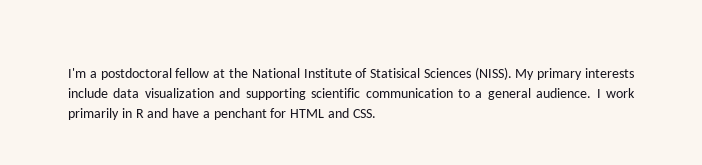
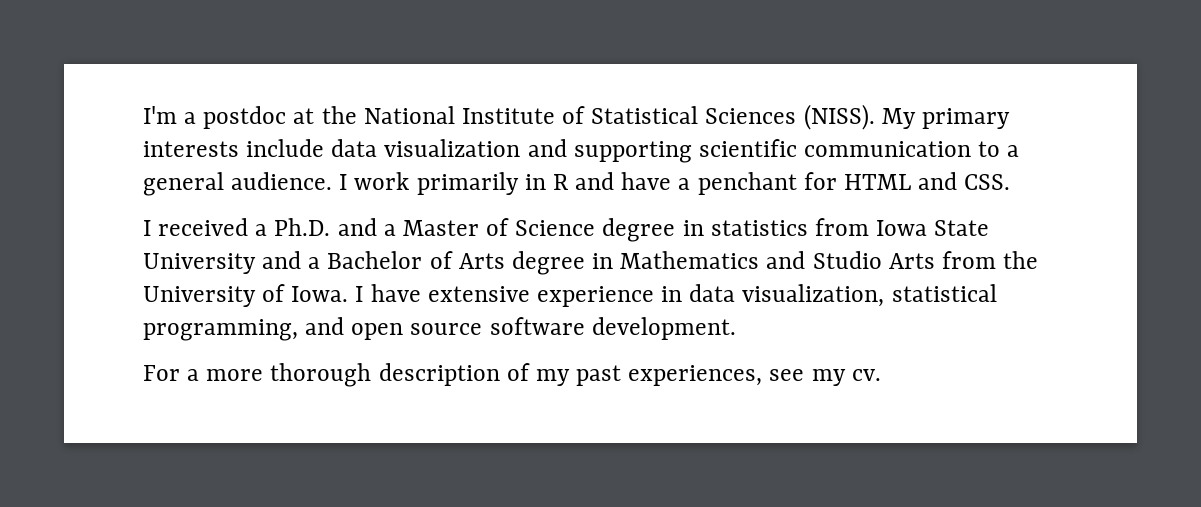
[100,68,210,80] postdoctoral fellow -> [203,106,287,129] postdoc
[370,68,421,78] Statisical -> [591,106,699,124] Statistical
(376, 113) none -> [143,218,990,242] [143,251,1039,275] [143,284,997,307] [143,317,736,341] [143,363,881,387] // I received a Ph.D. and a Master of Science degree in statistics from Iowa State University and a Bachelor of Arts degree in Mathematics and Studio Arts from the University of Iowa. I have extensive experience in data visualization, statistical programming, and open source software development. // For a more thorough description of my past experiences, see my cv.

